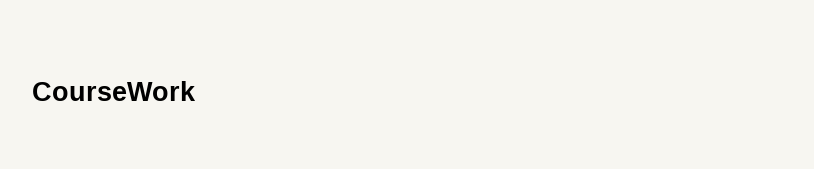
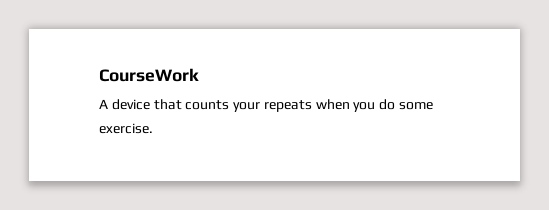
(196, 91) none -> [99,99,434,112] [99,123,153,134] // A device that counts your repeats when you do some exercise.

